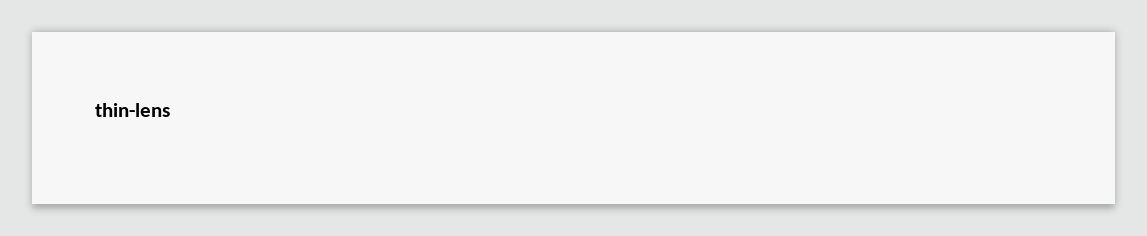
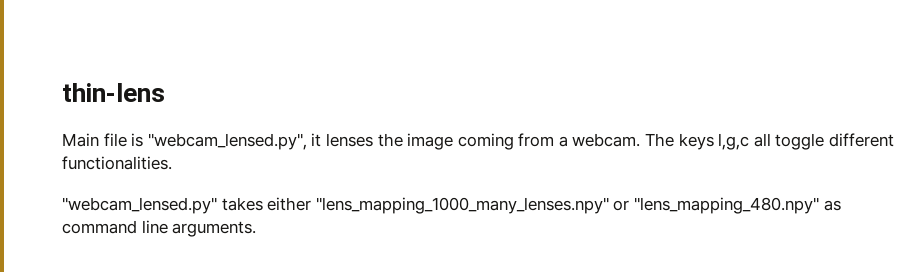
(170, 110) none -> [62,133,895,150] [62,156,172,170] [62,197,841,214] [62,220,257,237] // Main file is "webcam_lensed.py", it lenses the image coming from a webcam. The keys l,g,c all toggle different functionalities. // "webcam_lensed.py" takes either "lens_mapping_1000_many_lenses.npy" or "lens_mapping_480.npy" as command line arguments.

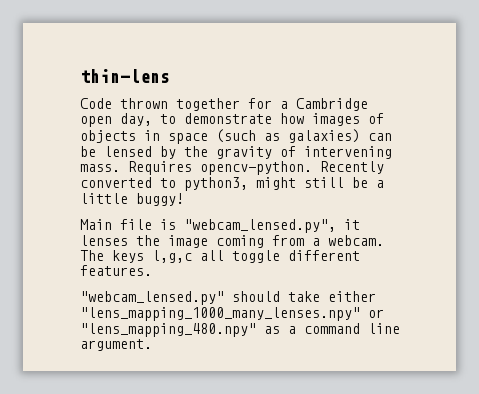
(165, 92) none -> [80,98,368,111] [80,113,384,127] [80,129,392,144] [80,146,392,159] [80,161,384,175] [80,177,384,191] [80,193,184,206] // Code thrown together for a Cambridge open day, to demonstrate how images of objects in space (such as galaxies) can be lensed by the gravity of intervening mass. Requires opencv-python. Recently converted to python3, might still be a little buggy!
[62,156,172,170] functionalities. -> [80,265,152,276] features.
[221,197,263,211] takes -> [232,291,320,302] should take
(841, 205) none -> [288,326,296,334] a
[172,221,257,237] arguments. -> [80,339,152,351] argument.

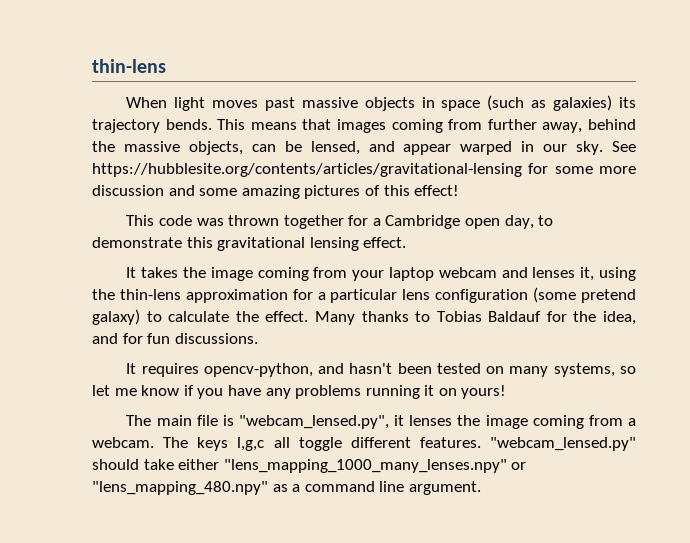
[80,98,112,109] Code -> [126,95,636,111] [92,119,636,133] [92,141,636,155] [92,163,636,177] [92,185,460,199] [126,215,224,226] When light moves past massive objects in space (such as galaxies) its trajectory bends. This means that images coming from further away, behind the massive objects, can be lensed, and appear warped in our sky. See https://hubblesite.org/contents/articles/gravitational-lensing for some more discussion and some amazing pictures of this effect! // This code was
[280,113,384,126] [80,129,392,144] [80,146,392,159] [80,161,384,175] [80,177,384,191] [80,193,184,206] [80,219,112,230] how images of objects in space (such as galaxies) can be lensed by the gravity of intervening mass. Requires opencv-python. Recently converted to python3, might still be a little buggy! // Main -> [186,237,407,251] [126,267,637,281] [92,287,636,303] [92,309,636,325] [92,333,258,344] [126,363,636,377] [92,385,507,399] [126,415,192,426] this gravitational lensing effect. // It takes the image coming from your laptop webcam and lenses it, using the thin-lens approximation for a particular lens configuration (some pretend galaxy) to calculate the effect. Many thanks to Tobias Baldauf for the idea, and for fun discussions. // It requires opencv-python, and hasn't been tested on many systems, so let me know if you have any problems running it on yours! // The main
(152, 270) // -> (481, 442) none

